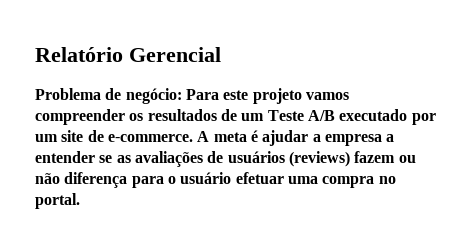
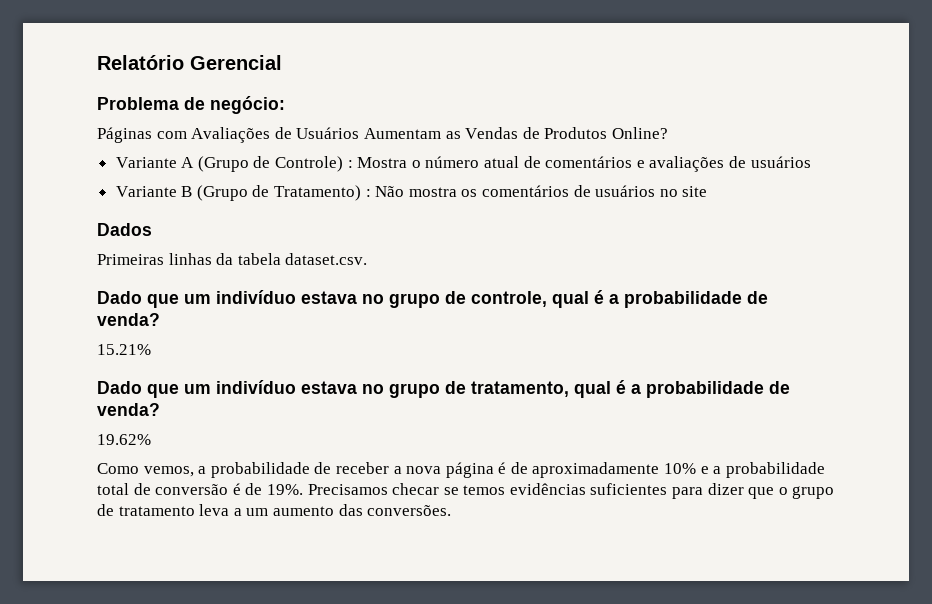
[185,88,349,104] [35,109,436,125] [35,130,395,146] [35,151,416,167] [35,172,396,188] [35,193,80,209] Para este projeto vamos compreender os resultados de um Teste A/B executado por um site de e-commerce. A meta é ajudar a empresa a entender se as avaliações de usuários (reviews) fazem ou não diferença para o usuário efetuar uma compra no portal. -> [97,127,668,143] [115,156,811,172] [115,185,708,201] [97,223,152,236] [97,253,368,265] [97,290,768,308] [97,313,160,326] [97,344,151,355] [97,380,790,398] [97,403,160,416] [97,434,151,445] [97,462,825,478] [97,483,835,499] [97,504,452,516] // Páginas com Avaliações de Usuários Aumentam as Vendas de Produtos Online? // Variante A (Grupo de Controle) : Mostra o número atual de comentários e avaliações de usuários // Variante B (Grupo de Tratamento) : Não mostra os comentários de usuários no site // Dados // Primeiras linhas da tabela dataset.csv. // Dado que um indivíduo estava no grupo de controle, qual é a probabilidade de venda? // 15.21% // Dado que um indivíduo estava no grupo de tratamento, qual é a probabilidade de venda? // 19.62% // Como vemos, a probabilidade de receber a nova página é de aproximadamente 10% e a probabilidade total de conversão é de 19%. Precisamos checar se temos evidências suficientes para dizer que o grupo de tratamento leva a um aumento das conversões.

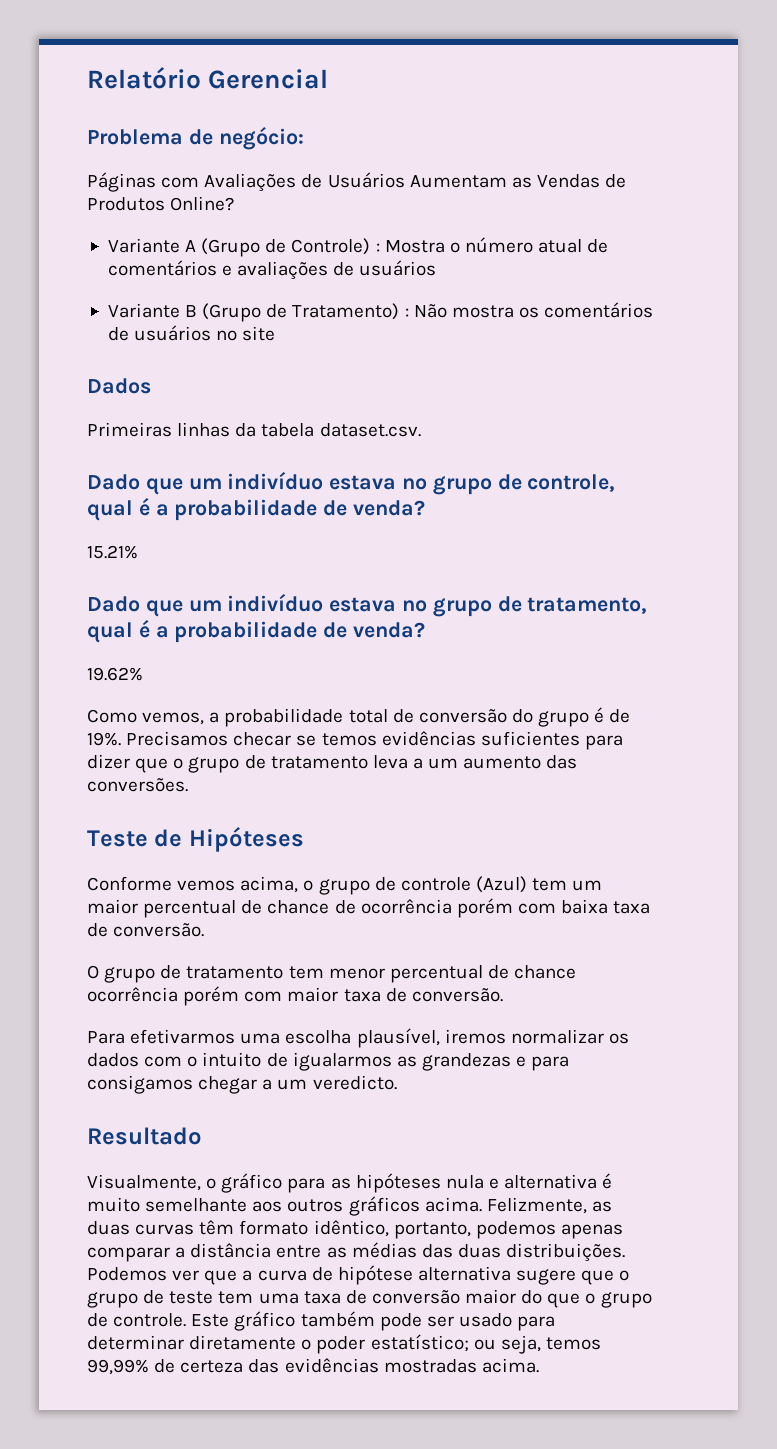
[314,462,825,478] de receber a nova página é de aproximadamente 10% e a probabilidade -> (344, 717) none
(229, 489) none -> [511,709,590,727] do grupo
(452, 510) none -> [87,827,304,852] [87,876,603,895] [87,898,651,918] [87,923,205,937] [87,965,577,983] [87,986,503,1006] [87,1028,629,1048] [87,1052,570,1071] [87,1075,397,1094] [87,1127,202,1145] [87,1173,613,1193] [87,1196,612,1216] [87,1220,623,1239] [87,1242,626,1262] [87,1265,630,1285] [87,1289,652,1308] [87,1311,556,1331] [87,1334,601,1354] [87,1358,539,1375] // Teste de Hipóteses // Conforme vemos acima, o grupo de controle (Azul) tem um maior percentual de chance de ocorrência porém com baixa taxa de conversão. // O grupo de tratamento tem menor percentual de chance ocorrência porém com maior taxa de conversão. // Para efetivarmos uma escolha plausível, iremos normalizar os dados com o intuito de igualarmos as grandezas e para consigamos chegar a um veredicto. // Resultado // Visualmente, o gráfico para as hipóteses nula e alternativa é muito semelhante aos outros gráficos acima. Felizmente, as duas curvas têm formato idêntico, portanto, podemos apenas comparar a distância entre as médias das duas distribuições. Podemos ver que a curva de hipótese alternativa sugere que o grupo de teste tem uma taxa de conversão maior do que o grupo de controle. Este gráfico também pode ser usado para determinar diretamente o poder estatístico; ou seja, temos 99,99% de certeza das evidências mostradas acima.

